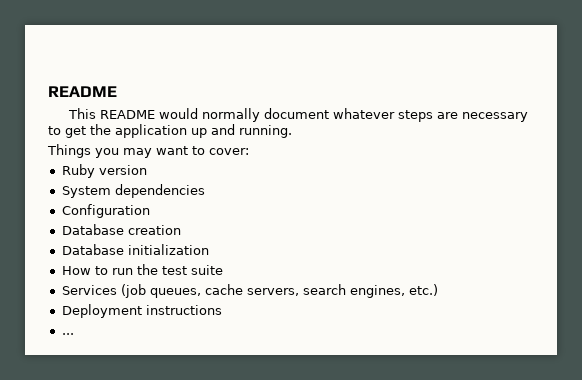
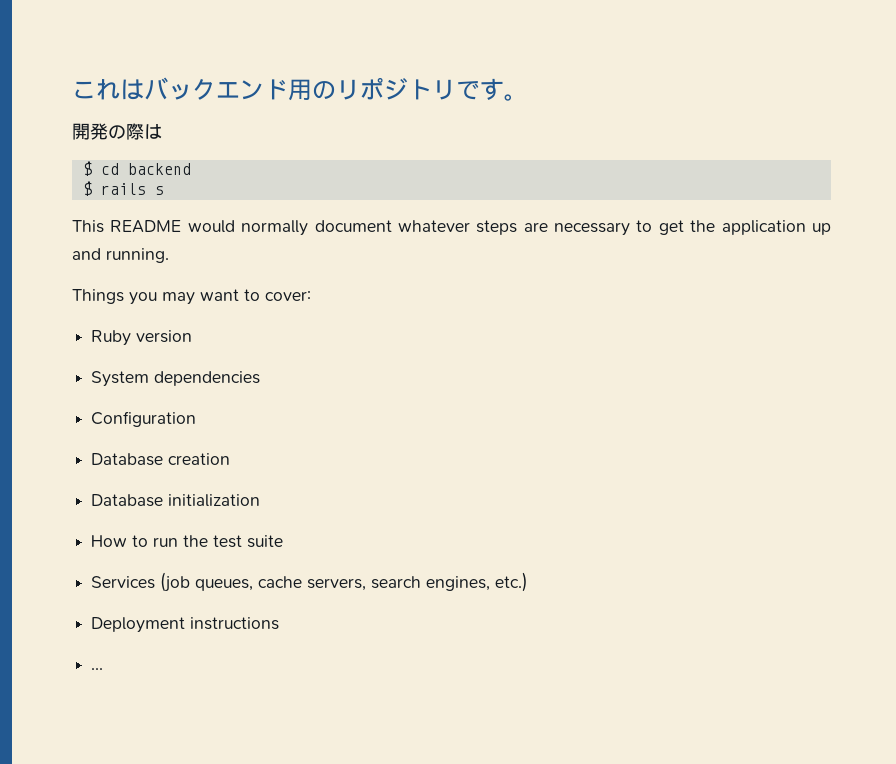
[48,86,117,97] README -> [72,77,528,101] [72,123,162,140] [82,161,191,176] [82,181,164,196] これはバックエンド用のリポジトリです。 // 開発の際は // $ cd backend // $ rails s

